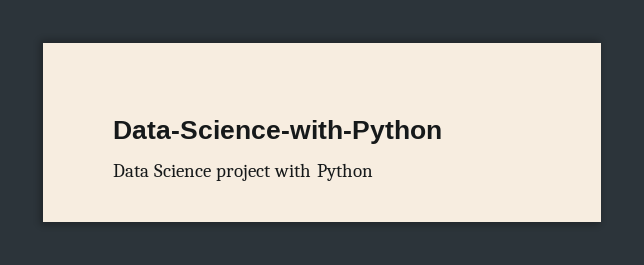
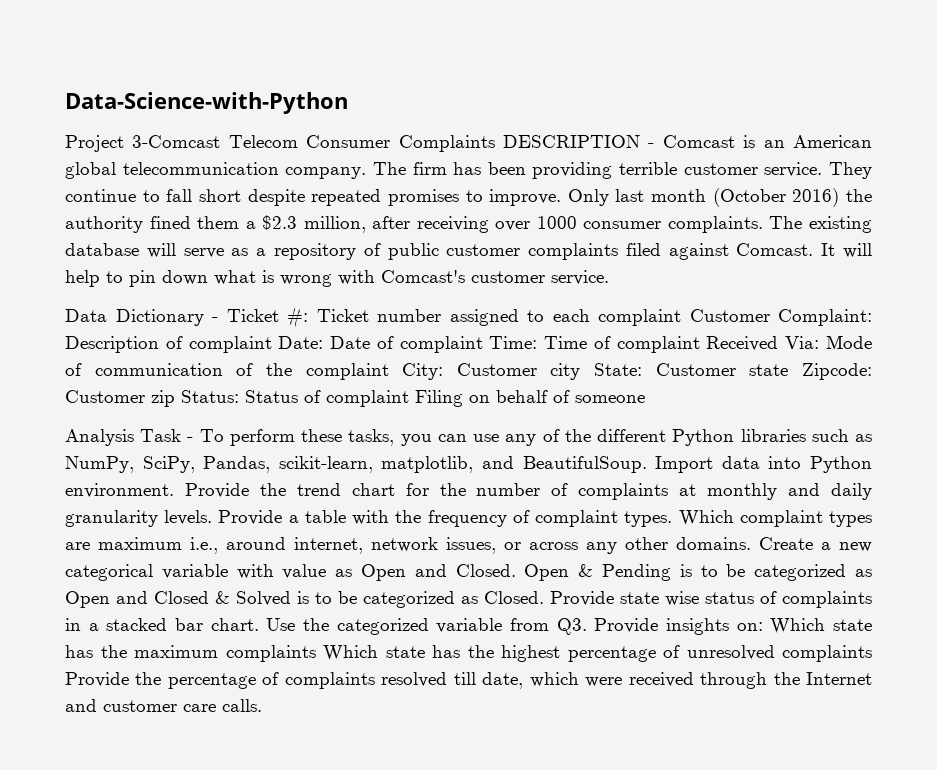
[113,163,373,181] Data Science project with Python -> [65,135,872,152] [65,162,872,179] [65,188,872,207] [65,215,873,233] [65,243,873,260] [65,270,609,287] [65,307,872,328] [65,335,872,353] [65,363,872,380] [65,390,645,407] [65,429,873,446] [65,456,873,473] [65,483,872,500] [65,510,873,527] [65,537,872,554] [65,564,872,581] [65,591,872,608] [65,618,872,635] [65,645,872,662] [65,672,872,689] [65,699,262,712] Project 3-Comcast Telecom Consumer Complaints DESCRIPTION - Comcast is an American global telecommunication company. The firm has been providing terrible customer service. They continue to fall short despite repeated promises to improve. Only last month (October 2016) the authority fined them a $2.3 million, after receiving over 1000 consumer complaints. The existing database will serve as a repository of public customer complaints filed against Comcast. It will help to pin down what is wrong with Comcast's customer service. // Data Dictionary - Ticket #: Ticket number assigned to each complaint Customer Complaint: Description of complaint Date: Date of complaint Time: Time of complaint Received Via: Mode of communication of the complaint City: Customer city State: Customer state Zipcode: Customer zip Status: Status of complaint Filing on behalf of someone // Analysis Task - To perform these tasks, you can use any of the different Python libraries such as NumPy, SciPy, Pandas, scikit-learn, matplotlib, and BeautifulSoup. Import data into Python environment. Provide the trend chart for the number of complaints at monthly and daily granularity levels. Provide a table with the frequency of complaint types. Which complaint types are maximum i.e., around internet, network issues, or across any other domains. Create a new categorical variable with value as Open and Closed. Open & Pending is to be categorized as Open and Closed & Solved is to be categorized as Closed. Provide state wise status of complaints in a stacked bar chart. Use the categorized variable from Q3. Provide insights on: Which state has the maximum complaints Which state has the highest percentage of unresolved complaints Provide the percentage of complaints resolved till date, which were received through the Internet and customer care calls.

